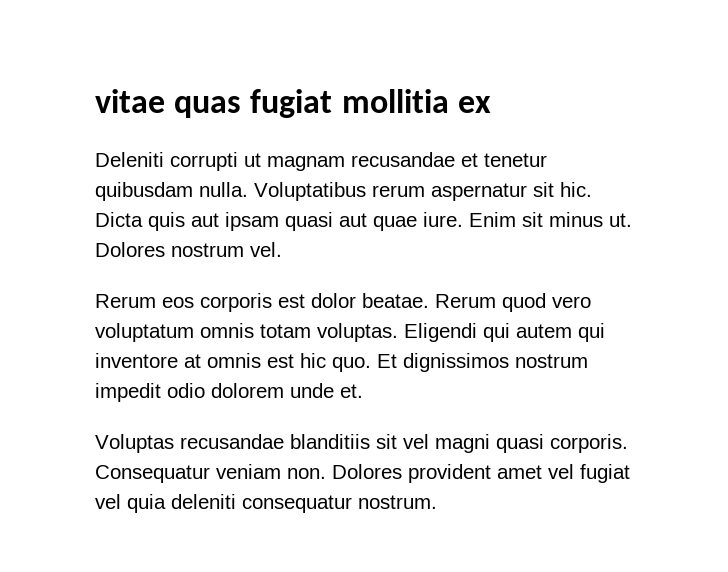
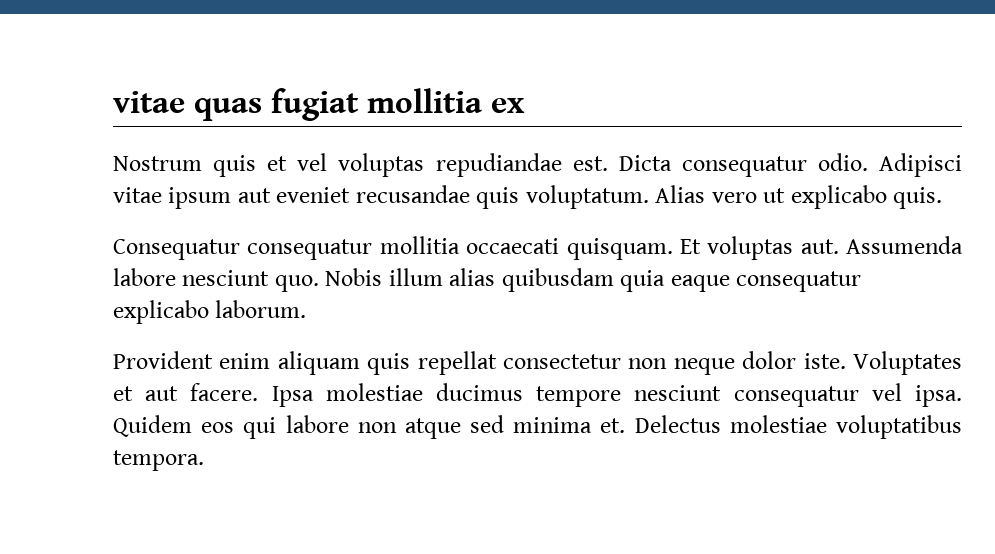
[95,152,547,171] [95,182,592,201] [95,212,632,231] [95,242,282,257] [95,293,591,312] [95,323,605,342] [95,353,588,372] [95,383,363,402] [95,434,628,453] [95,464,630,483] [95,494,437,513] Deleniti corrupti ut magnam recusandae et tenetur quibusdam nulla. Voluptatibus rerum aspernatur sit hic. Dicta quis aut ipsam quasi aut quae iure. Enim sit minus ut. Dolores nostrum vel. // Rerum eos corporis est dolor beatae. Rerum quod vero voluptatum omnis totam voluptas. Eligendi qui autem qui inventore at omnis est hic quo. Et dignissimos nostrum impedit odio dolorem unde et. // Voluptas recusandae blanditiis sit vel magni quasi corporis. Consequatur veniam non. Dolores provident amet vel fugiat vel quia deleniti consequatur nostrum. -> [113,153,963,177] [113,185,943,209] [113,236,963,260] [113,268,862,292] [113,300,307,324] [113,351,962,375] [113,383,963,407] [113,415,962,439] [113,450,204,471] Nostrum quis et vel voluptas repudiandae est. Dicta consequatur odio. Adipisci vitae ipsum aut eveniet recusandae quis voluptatum. Alias vero ut explicabo quis. // Consequatur consequatur mollitia occaecati quisquam. Et voluptas aut. Assumenda labore nesciunt quo. Nobis illum alias quibusdam quia eaque consequatur explicabo laborum. // Provident enim aliquam quis repellat consectetur non neque dolor iste. Voluptates et aut facere. Ipsa molestiae ducimus tempore nesciunt consequatur vel ipsa. Quidem eos qui labore non atque sed minima et. Delectus molestiae voluptatibus tempora.

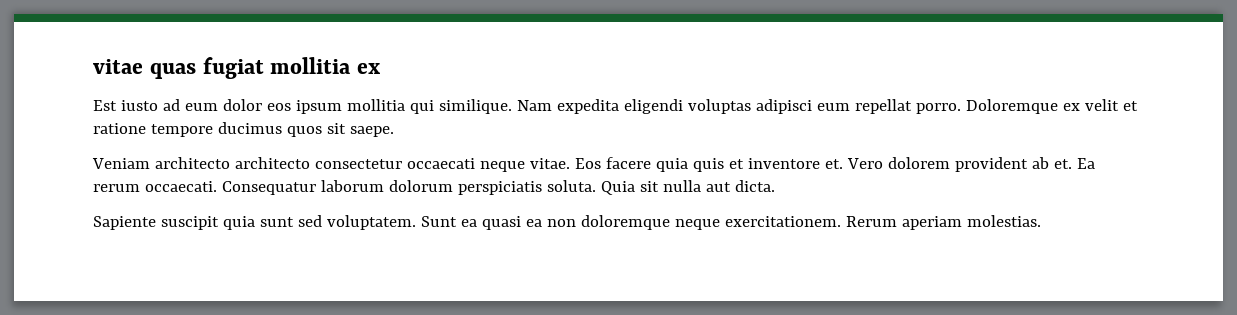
[113,153,963,177] [113,185,943,209] [113,236,963,260] [113,268,862,292] [113,300,307,324] [113,351,962,375] [113,383,963,407] [113,415,962,439] [113,450,204,471] Nostrum quis et vel voluptas repudiandae est. Dicta consequatur odio. Adipisci vitae ipsum aut eveniet recusandae quis voluptatum. Alias vero ut explicabo quis. // Consequatur consequatur mollitia occaecati quisquam. Et voluptas aut. Assumenda labore nesciunt quo. Nobis illum alias quibusdam quia eaque consequatur explicabo laborum. // Provident enim aliquam quis repellat consectetur non neque dolor iste. Voluptates et aut facere. Ipsa molestiae ducimus tempore nesciunt consequatur vel ipsa. Quidem eos qui labore non atque sed minima et. Delectus molestiae voluptatibus tempora. -> [93,99,1138,114] [93,122,394,137] [92,157,1095,172] [93,180,775,195] [93,215,1041,230] Est iusto ad eum dolor eos ipsum mollitia qui similique. Nam expedita eligendi voluptas adipisci eum repellat porro. Doloremque ex velit et ratione tempore ducimus quos sit saepe. // Veniam architecto architecto consectetur occaecati neque vitae. Eos facere quia quis et inventore et. Vero dolorem provident ab et. Ea rerum occaecati. Consequatur laborum dolorum perspiciatis soluta. Quia sit nulla aut dicta. // Sapiente suscipit quia sunt sed voluptatem. Sunt ea quasi ea non doloremque neque exercitationem. Rerum aperiam molestias.

